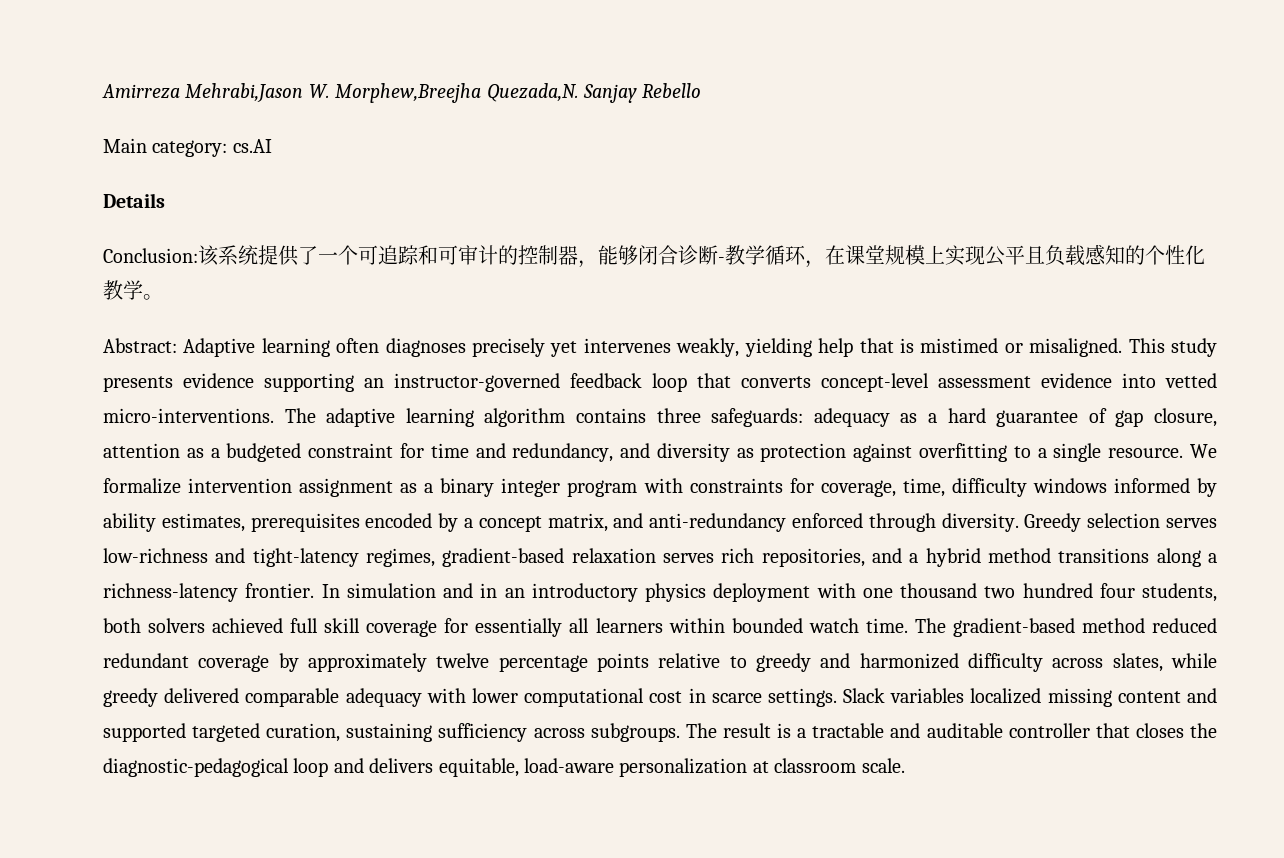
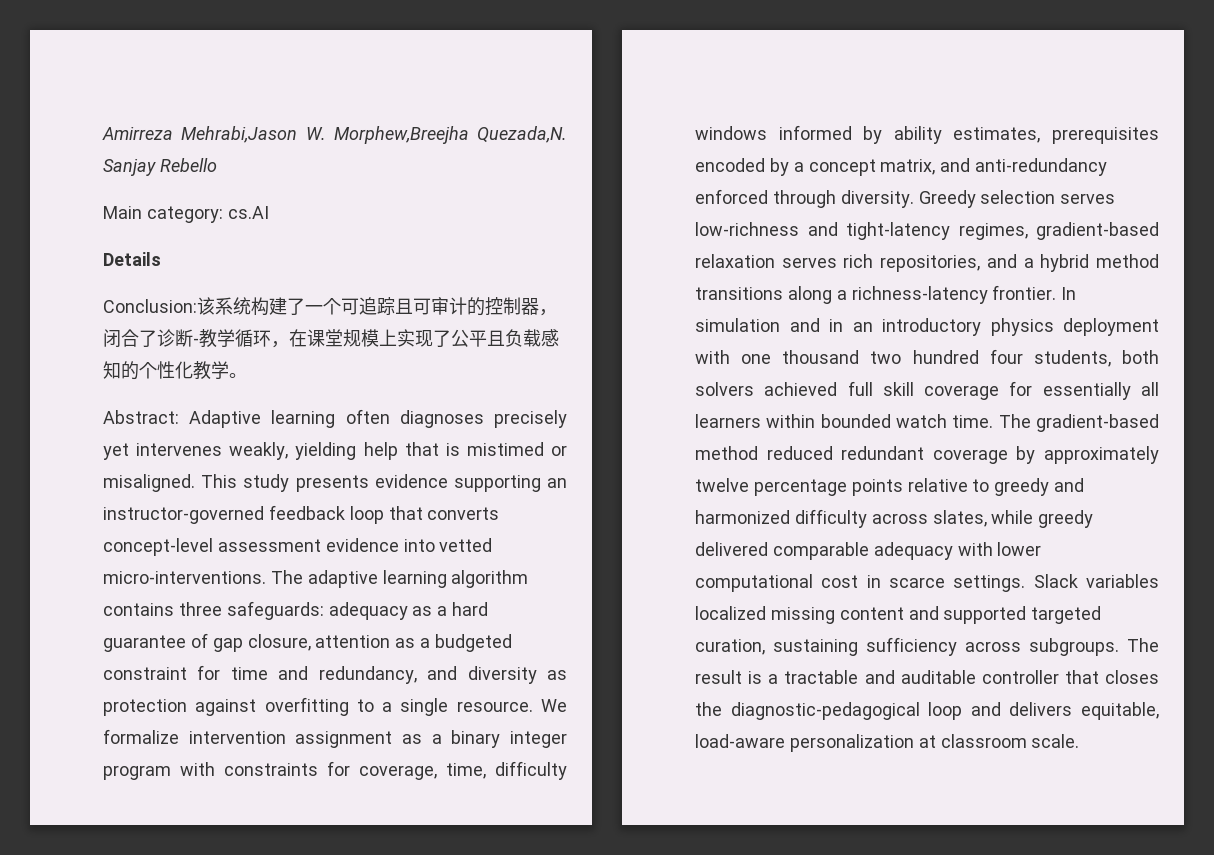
[258,245,299,266] 提供 -> [251,297,287,316] 构建
[418,245,438,265] 和 -> [395,298,413,314] 且
[598,245,678,265] 能够闭合 -> [103,329,157,348] 闭合了
(985, 255) none -> [433,330,451,347] 了

